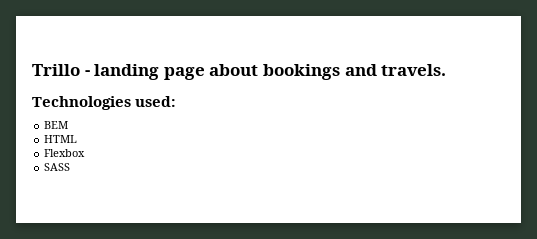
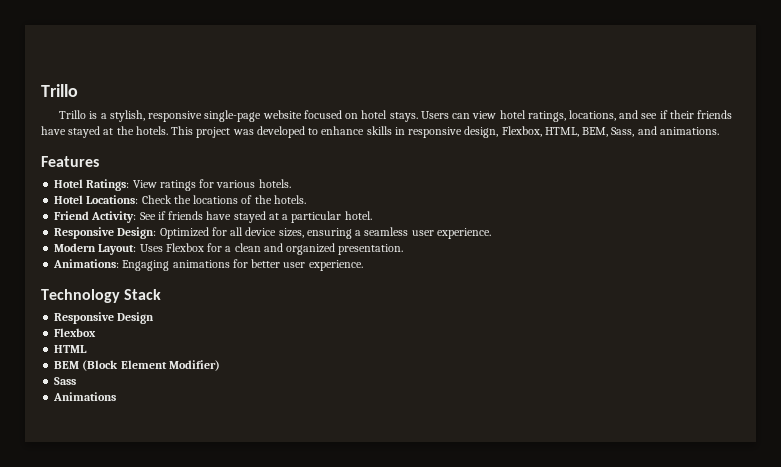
[32,64,447,80] [32,96,177,110] [44,121,69,129] [44,135,78,143] [44,149,86,157] [44,163,71,171] Trillo - landing page about bookings and travels. // Technologies used: // BEM // HTML // Flexbox // SASS -> [41,84,78,97] [59,110,733,122] [41,126,719,138] [41,156,99,167] [54,179,291,191] [54,195,306,204] [54,211,372,223] [54,227,491,239] [54,243,404,255] [53,259,363,271] [41,289,162,303] [54,312,155,324] [54,328,97,337] [54,345,88,353] [54,360,220,371] [54,377,77,385] [53,392,117,401] Trillo // Trillo is a stylish, responsive single-page website focused on hotel stays. Users can view hotel ratings, locations, and see if their friends have stayed at the hotels. This project was developed to enhance skills in responsive design, Flexbox, HTML, BEM, Sass, and animations. // Features // Hotel Ratings: View ratings for various hotels. // Hotel Locations: Check the locations of the hotels. // Friend Activity: See if friends have stayed at a particular hotel. // Responsive Design: Optimized for all device sizes, ensuring a seamless user experience. // Modern Layout: Uses Flexbox for a clean and organized presentation. // Animations: Engaging animations for better user experience. // Technology Stack // Responsive Design // Flexbox // HTML // BEM (Block Element Modifier) // Sass // Animations

